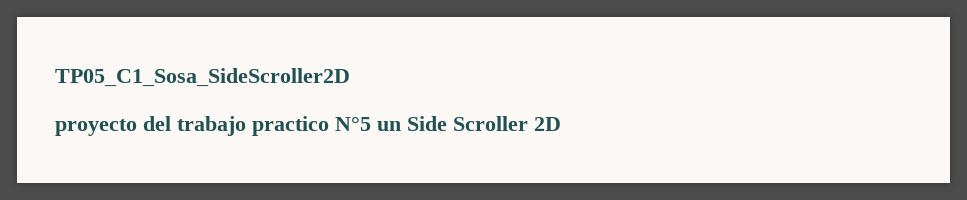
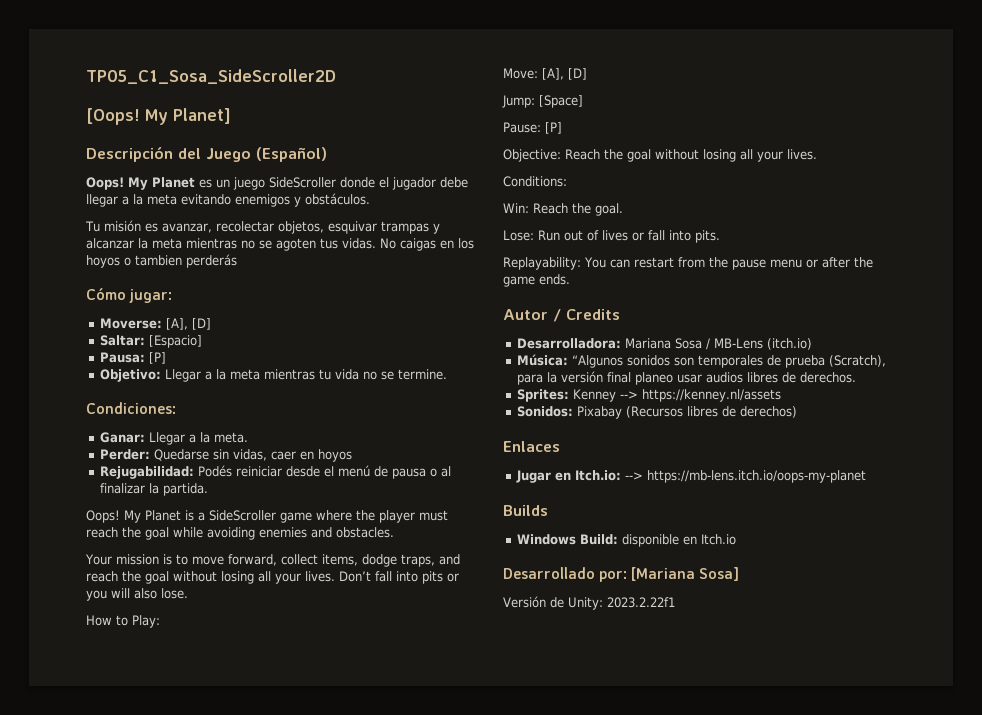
[55,116,561,136] proyecto del trabajo practico N°5 un Side Scroller 2D -> [86,108,231,125] [86,147,327,162] [86,177,468,190] [86,193,370,207] [85,220,440,234] [86,238,474,251] [86,254,237,268] [86,288,173,303] [100,318,212,330] [100,335,203,348] [100,352,167,364] [100,369,448,382] [86,402,176,414] [100,432,249,445] [100,449,353,462] [100,465,452,479] [100,483,209,496] [86,510,448,523] [86,527,394,540] [85,554,460,567] [86,571,459,584] [86,588,188,601] [86,615,160,628] [503,68,587,80] [502,95,583,108] [503,122,562,134] [503,149,817,162] [503,176,567,187] [503,203,623,216] [503,230,720,243] [503,257,873,270] [503,274,570,287] [503,309,620,322] [517,338,813,350] [517,354,887,368] [517,371,857,385] [517,389,782,402] [517,406,798,419] [503,441,560,452] [516,470,867,483] [503,505,548,516] [517,534,737,547] [503,567,740,582] [503,596,675,610] [Oops! My Planet] // Descripción del Juego (Español) // Oops! My Planet es un juego SideScroller donde el jugador debe llegar a la meta evitando enemigos y obstáculos. // Tu misión es avanzar, recolectar objetos, esquivar trampas y alcanzar la meta mientras no se agoten tus vidas. No caigas en los hoyos o tambien perderás // Cómo jugar: // Moverse: [A], [D] // Saltar: [Espacio] // Pausa: [P] // Objetivo: Llegar a la meta mientras tu vida no se termine. // Condiciones: // Ganar: Llegar a la meta. // Perder: Quedarse sin vidas, caer en hoyos // Rejugabilidad: Podés reiniciar desde el menú de pausa o al finalizar la partida. // Oops! My Planet is a SideScroller game where the player must reach the goal while avoiding enemies and obstacles. // Your mission is to move forward, collect items, dodge traps, and reach the goal without losing all your lives. Don’t fall into pits or you will also lose. // How to Play: // Move: [A], [D] // Jump: [Space] // Pause: [P] // Objective: Reach the goal without losing all your lives. // Conditions: // Win: Reach the goal. // Lose: Run out of lives or fall into pits. // Replayability: You can restart from the pause menu or after the game ends. // Autor / Credits // Desarrolladora: Mariana Sosa / MB-Lens (itch.io) // Música: “Algunos sonidos son temporales de prueba (Scratch), para la versión final planeo usar audios libres de derechos. // Sprites: Kenney --> https://kenney.nl/assets // Sonidos: Pixabay (Recursos libres de derechos) // Enlaces // Jugar en Itch.io: --> https://mb-lens.itch.io/oops-my-planet // Builds // Windows Build: disponible en Itch.io // Desarrollado por: [Mariana Sosa] // Versión de Unity: 2023.2.22f1

